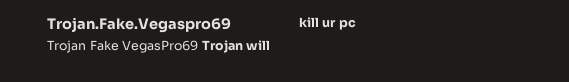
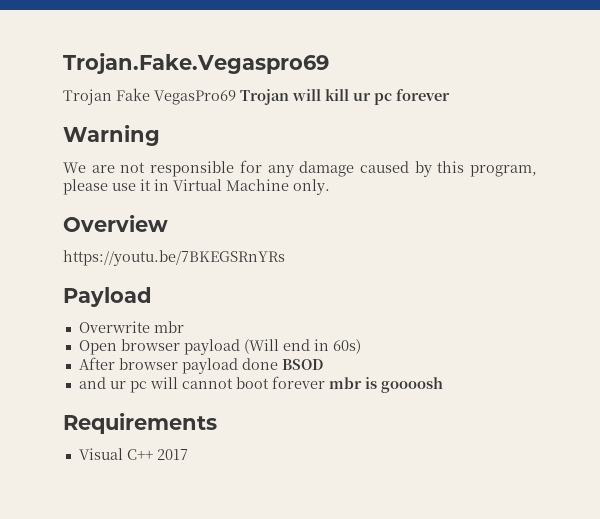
(356, 24) none -> [396,89,450,101] [63,125,160,146] [63,160,537,177] [63,179,330,195] [63,215,168,232] [63,250,285,266] [63,287,152,307] [78,321,184,333] [78,339,361,355] [78,357,323,374] [78,376,443,393] [63,413,217,434] [78,448,188,460] forever // Warning // We are not responsible for any damage caused by this program, please use it in Virtual Machine only. // Overview // https://youtu.be/7BKEGSRnYRs // Payload // Overwrite mbr // Open browser payload (Will end in 60s) // After browser payload done BSOD // and ur pc will cannot boot forever mbr is goooosh // Requirements // Visual C++ 2017

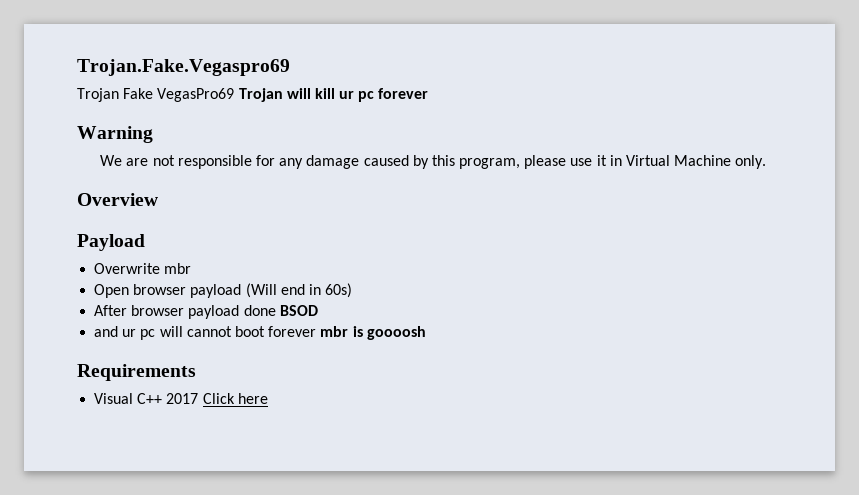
[63,250,285,266] // https://youtu.be/7BKEGSRnYRs -> (158, 199) none
(188, 454) none -> [202,393,268,404] Click here

